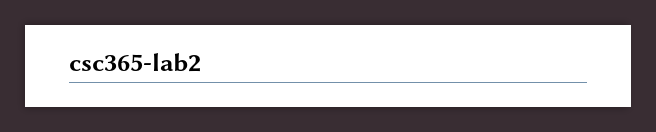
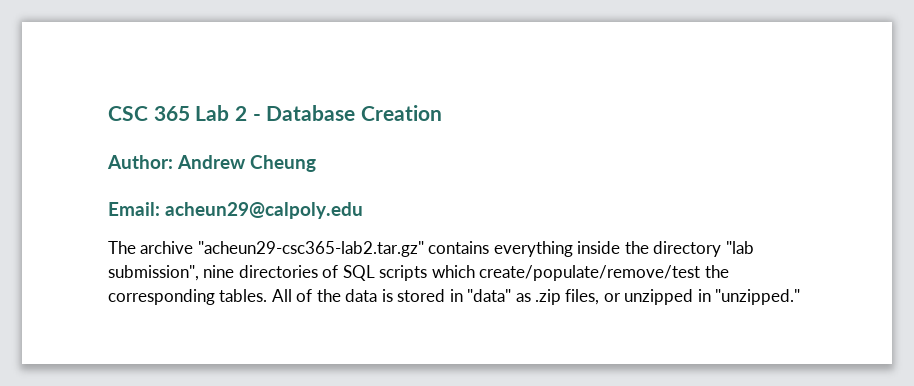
[69,53,201,72] csc365-lab2 -> [108,105,443,121] [107,155,317,172] [108,202,364,219] [108,241,754,257] [108,265,729,281] [108,289,801,305] CSC 365 Lab 2 - Database Creation // Author: Andrew Cheung // Email: acheun29@calpoly.edu // The archive "acheun29-csc365-lab2.tar.gz" contains everything inside the directory "lab submission", nine directories of SQL scripts which create/populate/remove/test the corresponding tables. All of the data is stored in "data" as .zip files, or unzipped in "unzipped."

